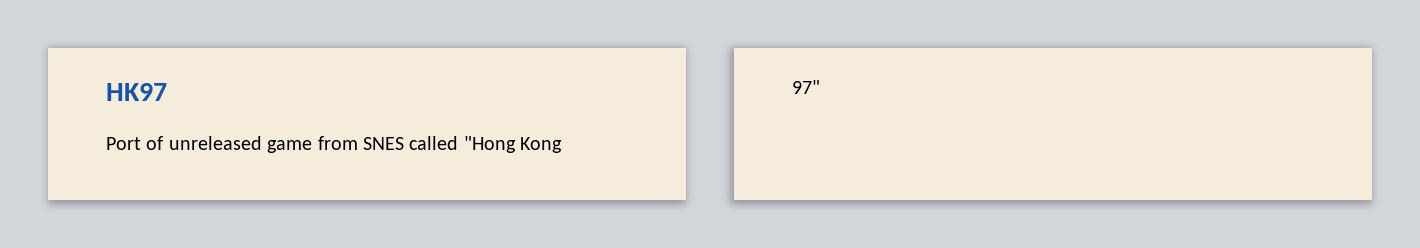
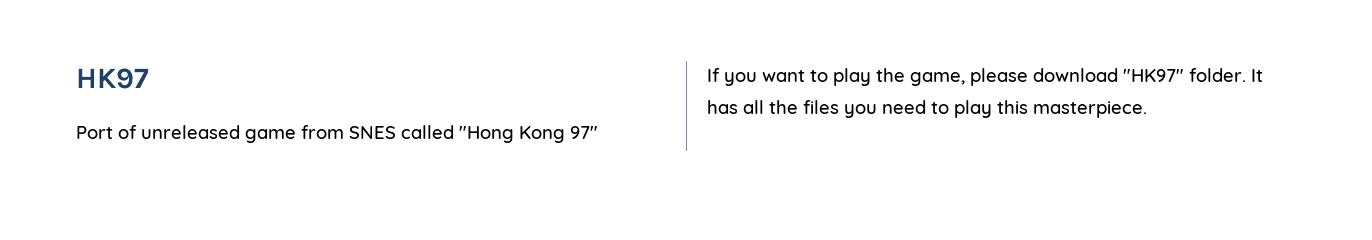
(820, 87) none -> [707,68,1263,86] [707,100,1147,118] // If you want to play the game, please download "HK97" folder. It has all the files you need to play this masterpiece.

